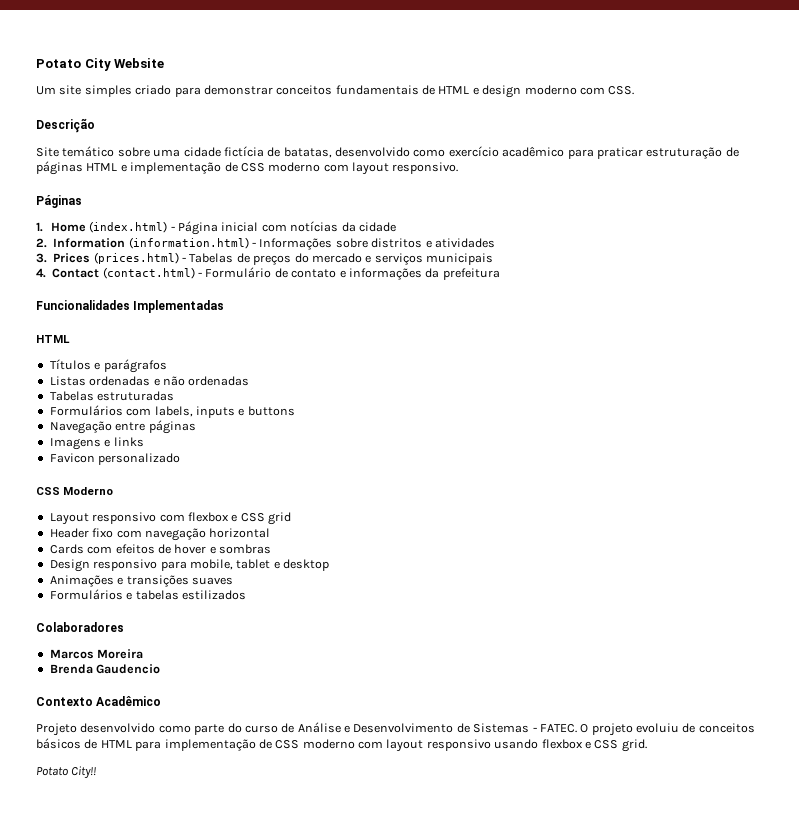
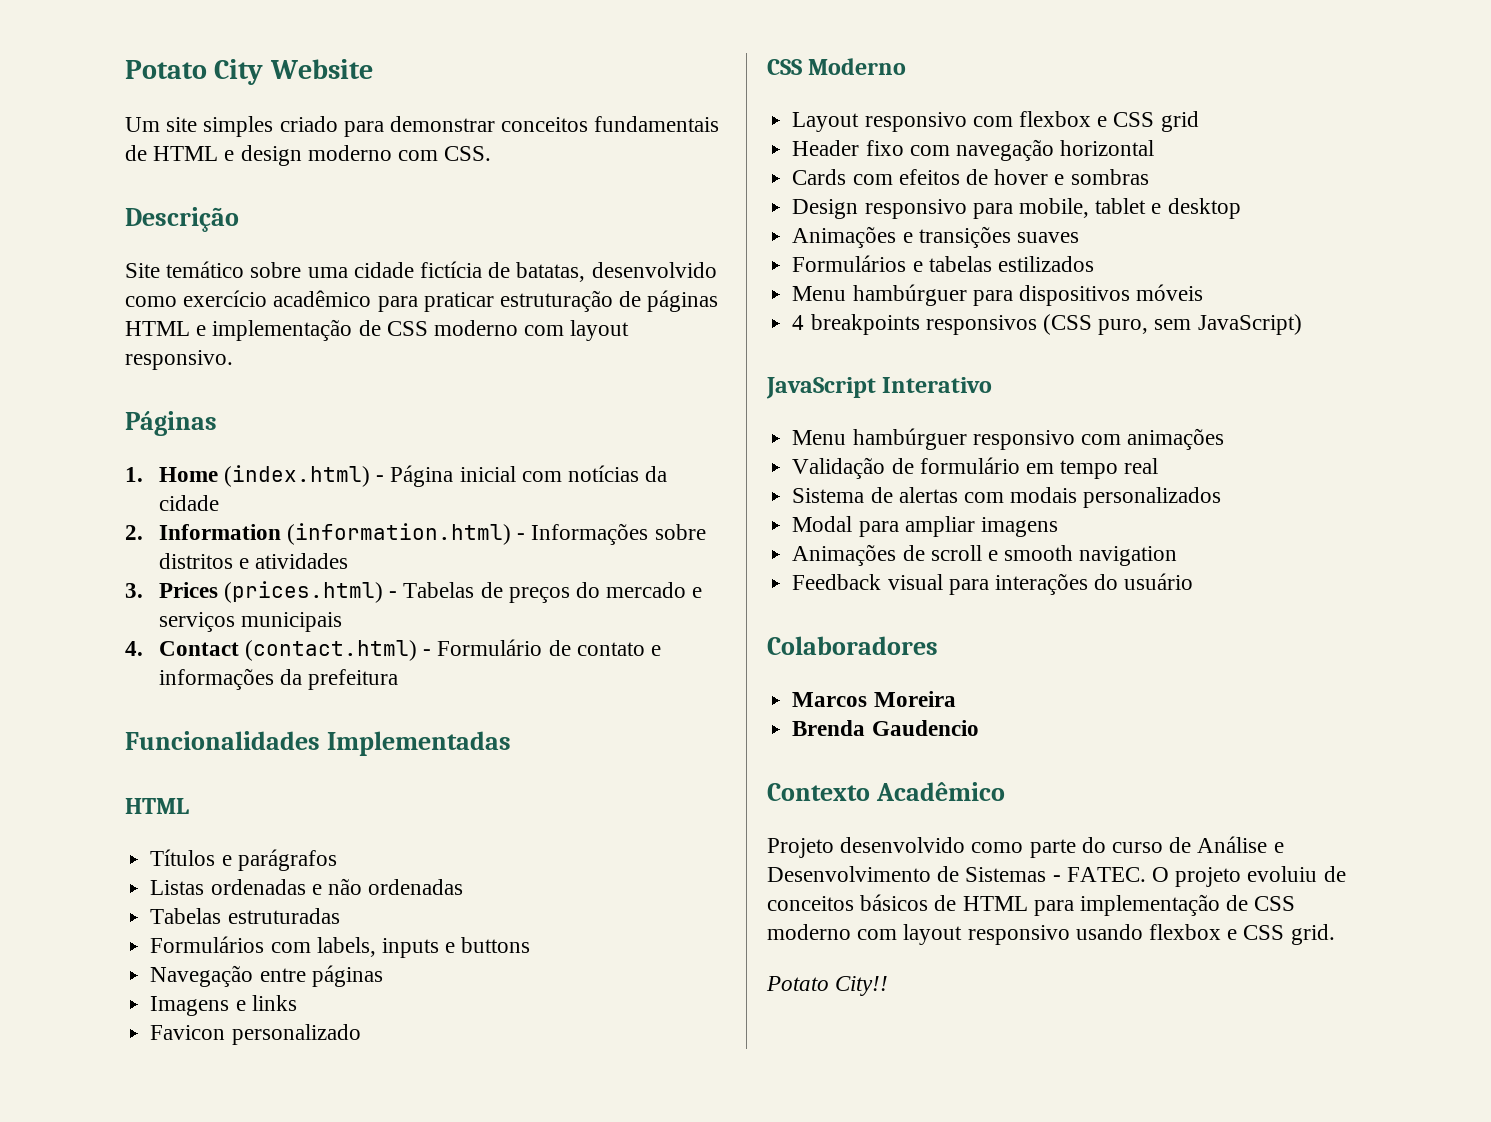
(246, 595) none -> [792,284,1204,306] [792,314,1302,335] [766,377,993,399] [792,428,1225,450] [792,457,1159,479] [792,487,1222,508] [792,516,1058,537] [792,544,1178,566] [792,573,1194,595] // Menu hambúrguer para dispositivos móveis // 4 breakpoints responsivos (CSS puro, sem JavaScript) // JavaScript Interativo // Menu hambúrguer responsivo com animações // Validação de formulário em tempo real // Sistema de alertas com modais personalizados // Modal para ampliar imagens // Animações de scroll e smooth navigation // Feedback visual para interações do usuário

